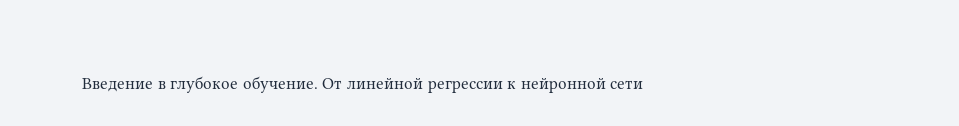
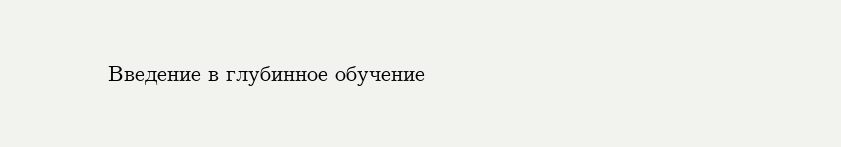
[170,76,644,93] глубокое обучение. От линейной регрессии к нейронной сети -> [226,66,425,86] глубинное обучение

